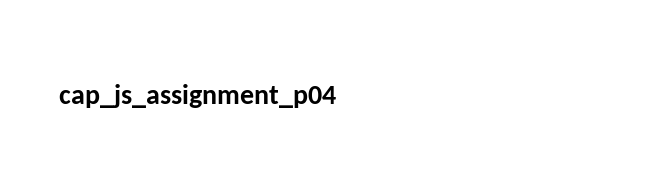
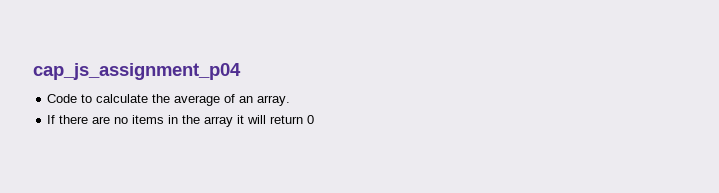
(336, 96) none -> [47,94,291,106] [47,115,315,127] // Code to calculate the average of an array. // If there are no items in the array it will return 0

